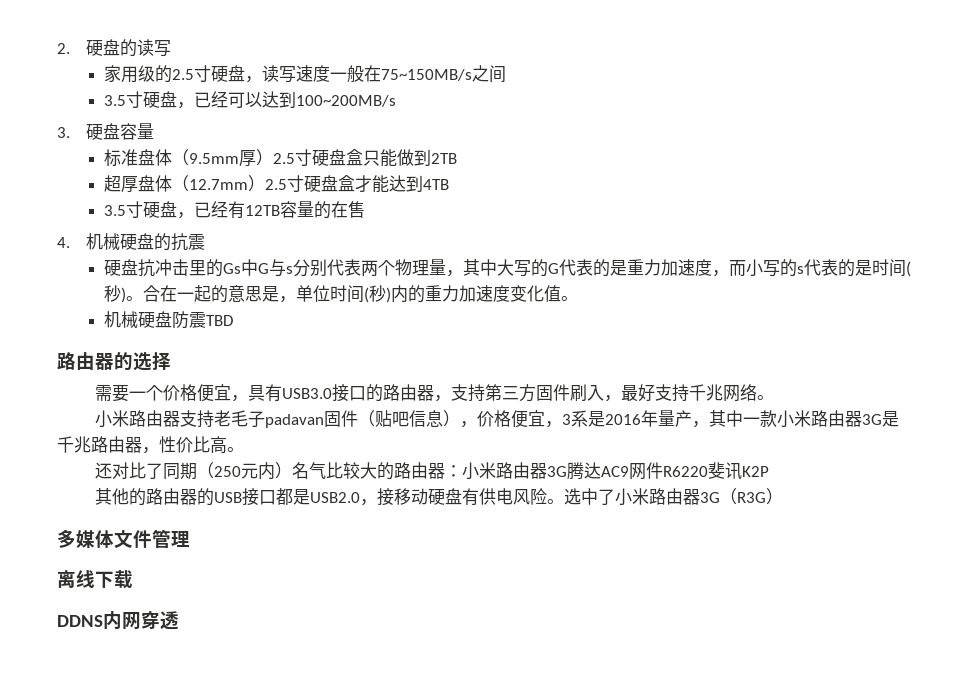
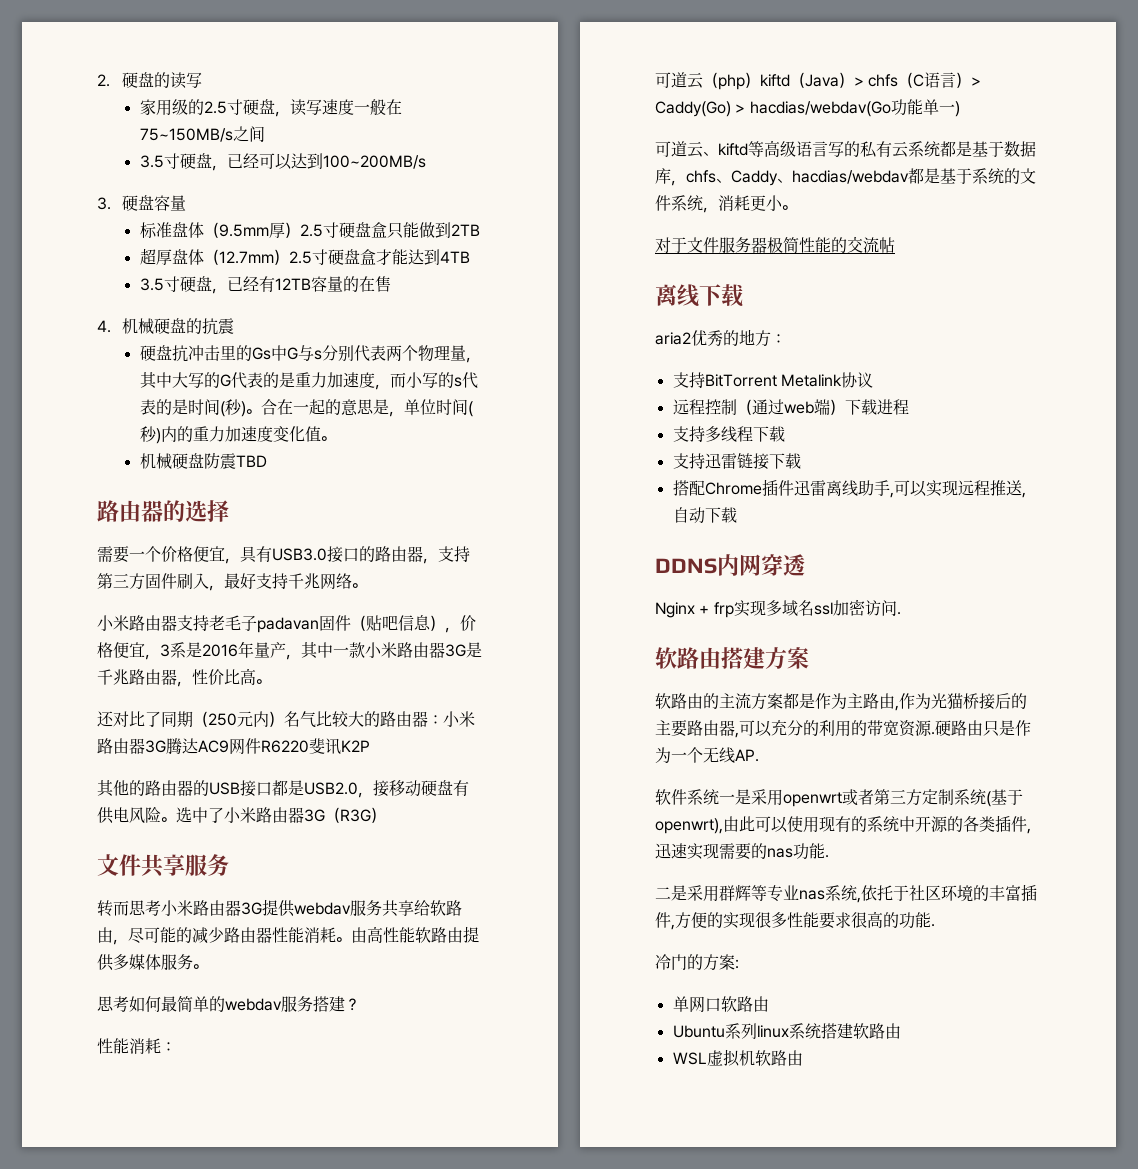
[57,529,190,549] [57,570,133,589] [57,611,179,630] 多媒体文件管理 // 离线下载 // DDNS内网穿透 -> [97,854,229,878] [97,899,462,917] [97,926,479,945] [97,954,208,971] [97,996,360,1012] [97,1038,176,1054] [655,72,982,90] [655,99,960,117] [655,140,1036,158] [655,168,1036,186] [655,195,797,213] [655,236,895,253] [655,284,744,307] [655,329,786,347] [672,372,873,388] [672,399,909,415] [672,426,785,442] [672,453,801,470] [672,479,1026,498] [672,507,737,524] [655,554,805,576] [655,599,901,618] [655,647,809,669] [655,693,1027,711] [655,720,1031,738] [655,747,759,763] [655,789,1023,807] [655,815,1031,834] [655,843,829,860] [655,884,1037,903] [655,911,935,930] [655,954,739,971] [672,996,769,1013] [672,1023,901,1039] [672,1049,803,1067] 文件共享服务 // 转而思考小米路由器3G提供webdav服务共享给软路由，尽可能的减少路由器性能消耗。由高性能软路由提供多媒体服务。 // 思考如何最简单的webdav服务搭建？ // 性能消耗： // 可道云（php）kiftd（Java）> chfs（C语言）> Caddy(Go) > hacdias/webdav(Go功能单一) // 可道云、kiftd等高级语言写的私有云系统都是基于数据库，chfs、Caddy、hacdias/webdav都是基于系统的文件系统，消耗更小。 // 对于文件服务器极简性能的交流帖 // 离线下载 // aria2优秀的地方： // 支持BitTorrent Metalink协议 // 远程控制（通过web端）下载进程 // 支持多线程下载 // 支持迅雷链接下载 // 搭配Chrome插件迅雷离线助手,可以实现远程推送,自动下载 // DDNS内网穿透 // Nginx + frp实现多域名ssl加密访问. // 软路由搭建方案 // 软路由的主流方案都是作为主路由,作为光猫桥接后的主要路由器,可以充分的利用的带宽资源.硬路由只是作为一个无线AP. // 软件系统一是采用openwrt或者第三方定制系统(基于openwrt),由此可以使用现有的系统中开源的各类插件,迅速实现需要的nas功能. // 二是采用群辉等专业nas系统,依托于社区环境的丰富插件,方便的实现很多性能要求很高的功能. // 冷门的方案: // 单网口软路由 // Ubuntu系列linux系统搭建软路由 // WSL虚拟机软路由

